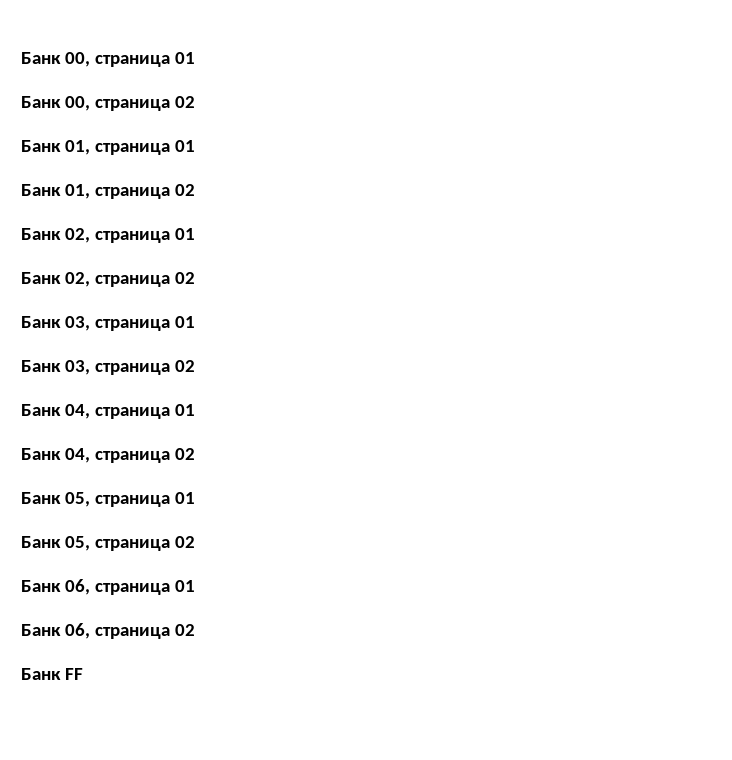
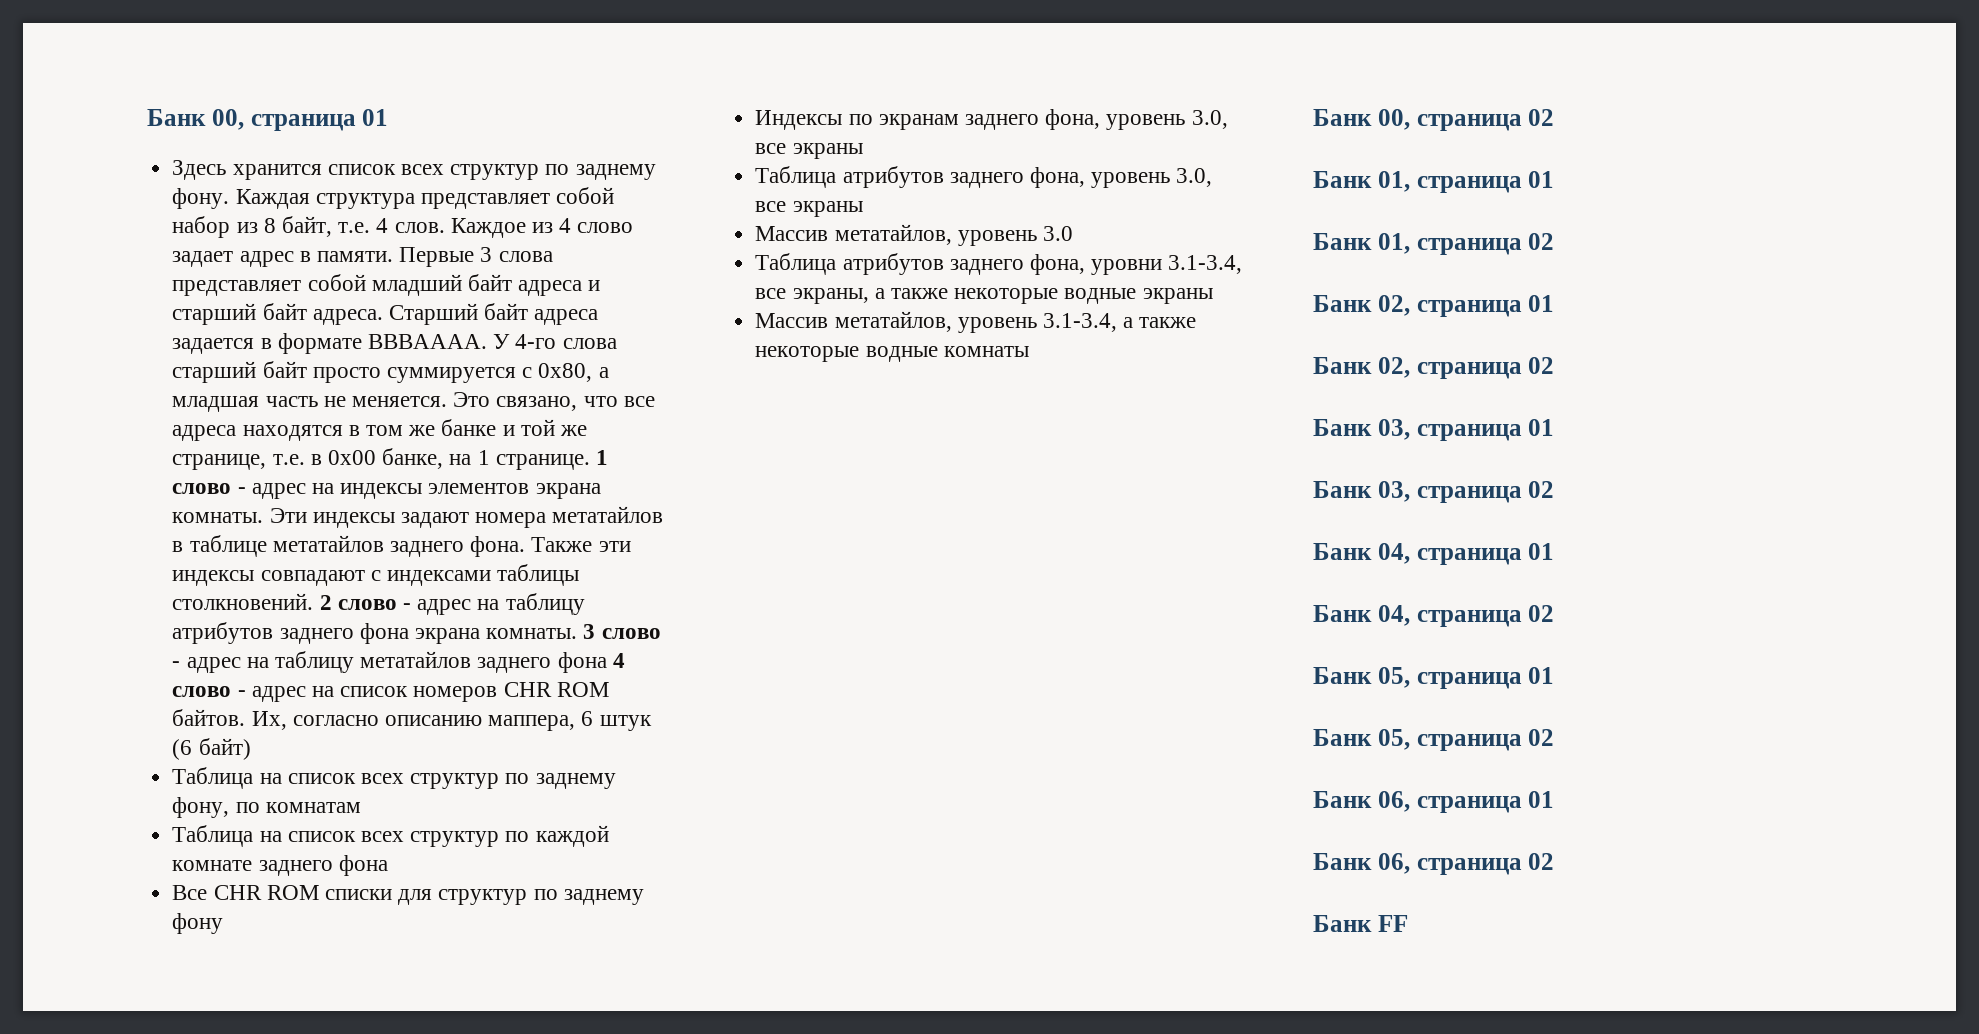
(196, 58) none -> [172,160,656,180] [172,187,615,209] [172,216,634,238] [172,247,553,267] [172,274,601,296] [172,303,599,325] [172,333,617,354] [172,361,609,383] [172,392,655,412] [172,419,587,441] [172,448,608,470] [172,483,601,499] [172,506,664,528] [172,535,631,557] [172,564,580,586] [172,593,585,615] [172,622,661,644] [172,651,625,673] [172,682,609,702] [172,709,652,731] [172,738,251,760] [172,767,616,789] [172,797,361,818] [172,825,609,847] [172,855,388,876] [172,885,644,905] [172,913,224,934] [755,109,1228,130] [755,143,863,159] [755,166,1213,188] [755,201,863,217] [755,224,1073,246] [755,253,1243,275] [755,288,1213,304] [755,311,1197,333] [755,346,1029,362] // Здесь хранится список всех структур по заднему фону. Каждая структура представляет собой набор из 8 байт, т.е. 4 слов. Каждое из 4 слово задает адрес в памяти. Первые 3 слова представляет собой младший байт адреса и старший байт адреса. Старший байт адреса задается в формате BBBAAAA. У 4-го слова старший байт просто суммируется с 0x80, а младшая часть не меняется. Это связано, что все адреса находятся в том же банке и той же странице, т.е. в 0x00 банке, на 1 странице. 1 слово - адрес на индексы элементов экрана комнаты. Эти индексы задают номера метатайлов в таблице метатайлов заднего фона. Также эти индексы совпадают с индексами таблицы столкновений. 2 слово - адрес на таблицу атрибутов заднего фона экрана комнаты. 3 слово - адрес на таблицу метатайлов заднего фона 4 слово - адрес на список номеров CHR ROM байтов. Их, согласно описанию маппера, 6 штук (6 байт) // Таблица на список всех структур по заднему фону, по комнатам // Таблица на список всех структур по каждой комнате заднего фона // Все CHR ROM списки для структур по заднему фону // Индексы по экранам заднего фона, уровень 3.0, все экраны // Таблица атрибутов заднего фона, уровень 3.0, все экраны // Массив метатайлов, уровень 3.0 // Таблица атрибутов заднего фона, уровни 3.1-3.4, все экраны, а также некоторые водные экраны // Массив метатайлов, уровень 3.1-3.4, а также некоторые водные комнаты

